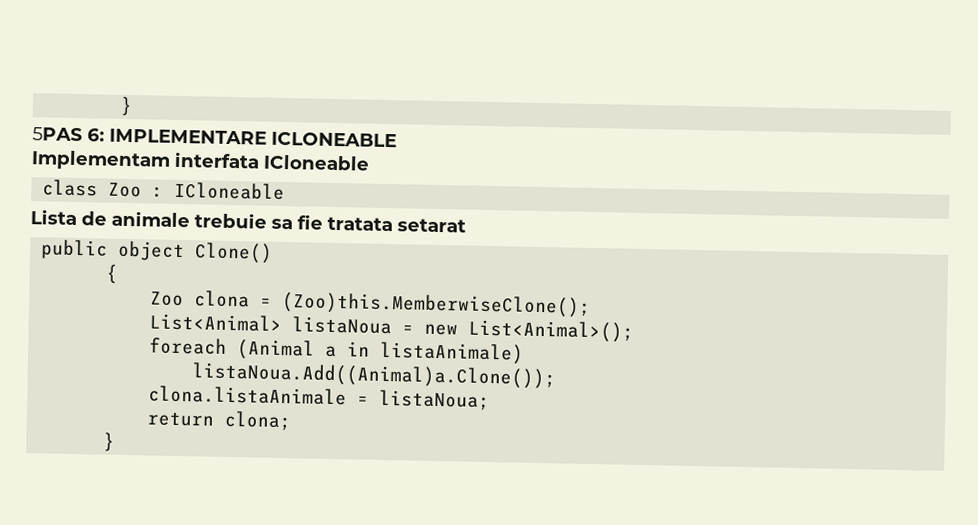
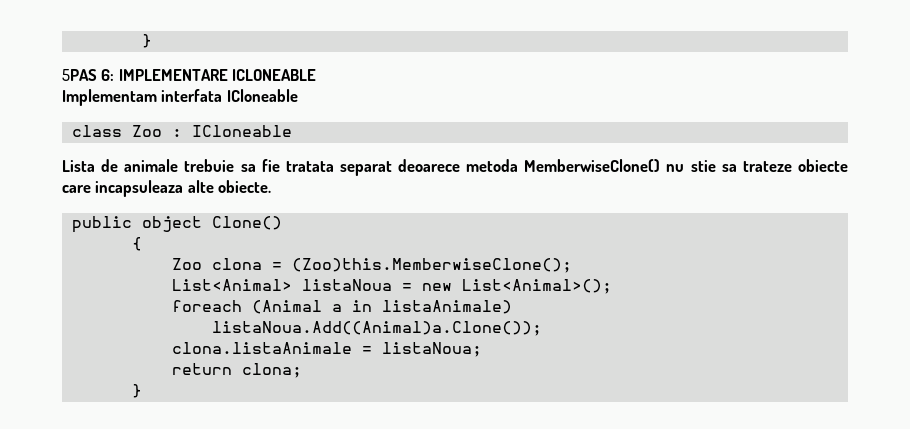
[397,218,466,233] setarat -> [339,159,848,176] [62,180,272,197] separat deoarece metoda MemberwiseClone() nu stie sa trateze obiecte care incapsuleaza alte obiecte.

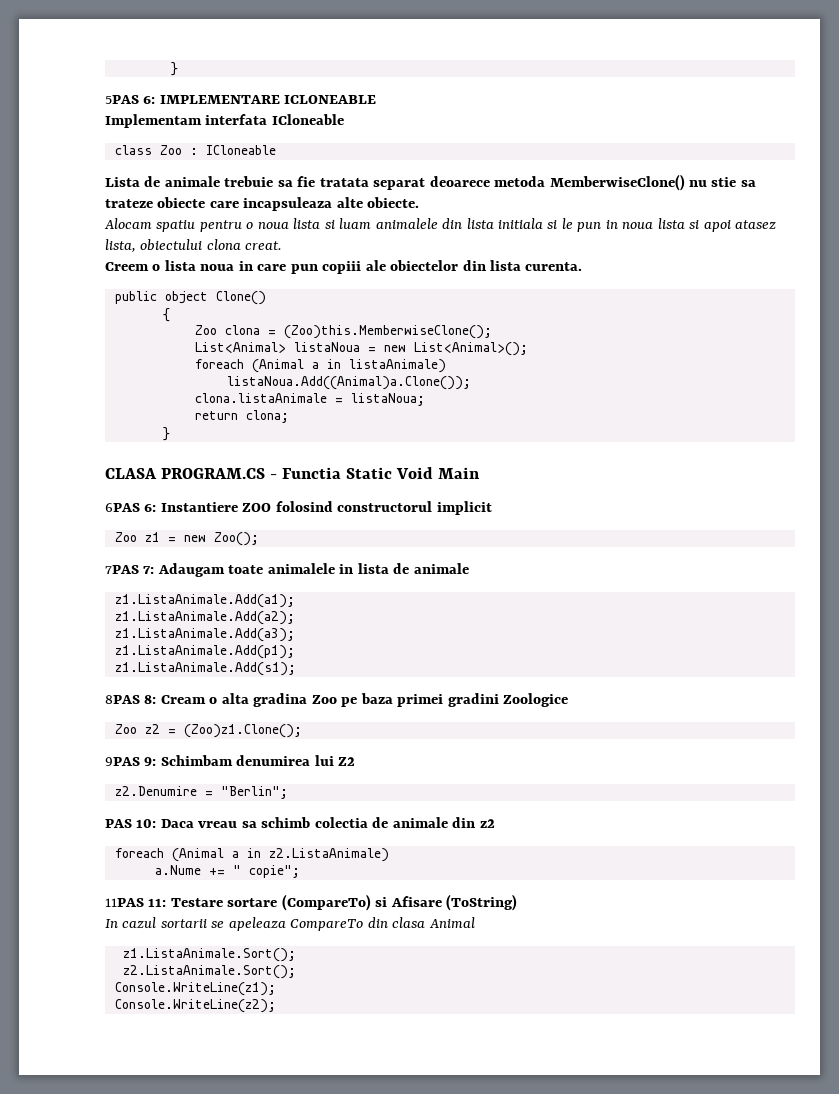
(272, 186) none -> [104,218,777,232] [105,239,283,253] [105,260,583,274] // Alocam spatiu pentru o noua lista si luam animalele din lista initiala si le pun in noua lista si apoi atasez lista, obiectului clona creat. // Creem o lista noua in care pun copiii ale obiectelor din lista curenta.
(142, 391) none -> [105,467,480,479] [105,501,492,515] [114,532,259,546] [105,563,469,577] [114,594,295,608] [114,611,295,625] [114,628,295,642] [114,645,295,659] [114,662,296,676] [105,693,569,707] [114,724,302,738] [105,755,356,766] [114,786,288,799] [105,817,495,828] [114,848,389,862] [154,865,300,878] [105,894,518,911] [105,917,475,931] [122,948,296,962] [122,965,296,979] [114,982,276,996] [114,999,276,1013] // CLASA PROGRAM.CS - Functia Static Void Main // 6PAS 6: Instantiere ZOO folosind constructorul implicit // Zoo z1 = new Zoo(); // 7PAS 7: Adaugam toate animalele in lista de animale // z1.ListaAnimale.Add(a1); // z1.ListaAnimale.Add(a2); // z1.ListaAnimale.Add(a3); // z1.ListaAnimale.Add(p1); // z1.ListaAnimale.Add(s1); // 8PAS 8: Cream o alta gradina Zoo pe baza primei gradini Zoologice // Zoo z2 = (Zoo)z1.Clone(); // 9PAS 9: Schimbam denumirea lui Z2 // z2.Denumire = "Berlin"; // PAS 10: Daca vreau sa schimb colectia de animale din z2 // foreach (Animal a in z2.ListaAnimale) // a.Nume += " copie"; // 11PAS 11: Testare sortare (CompareTo) si Afisare (ToString) // In cazul sortarii se apeleaza CompareTo din clasa Animal // z1.ListaAnimale.Sort(); // z2.ListaAnimale.Sort(); // Console.WriteLine(z1); // Console.WriteLine(z2);

